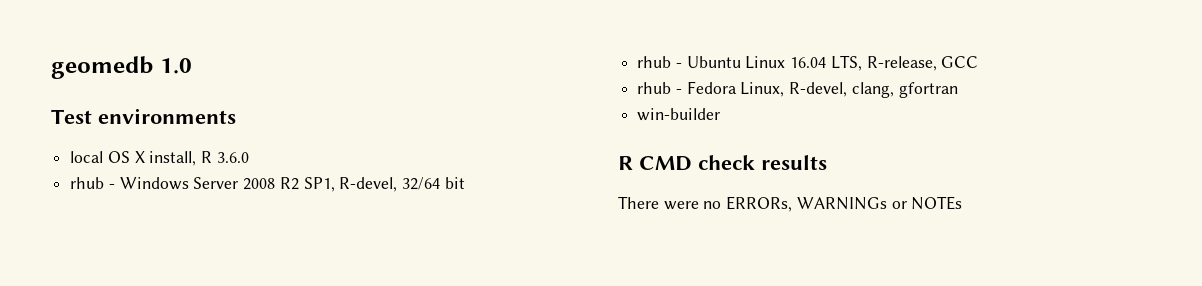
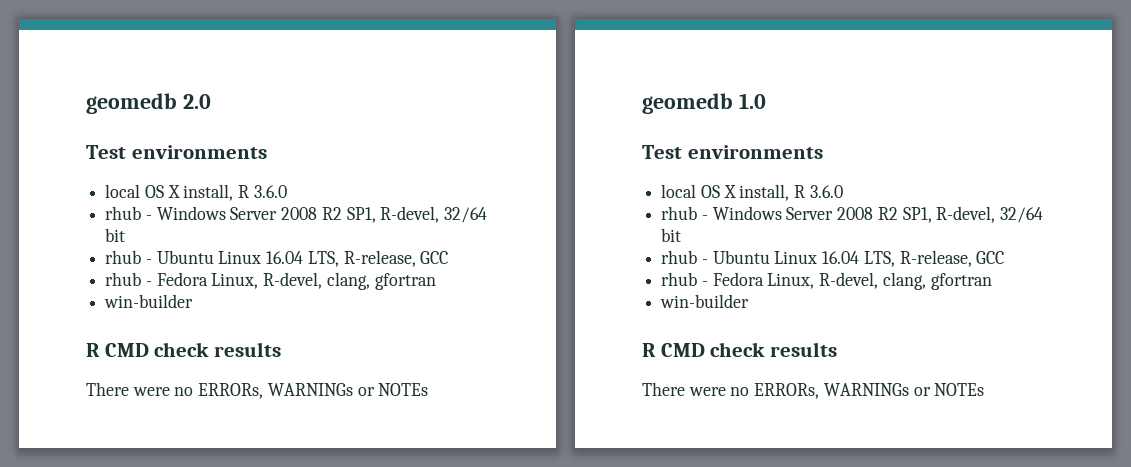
[51,56,153,79] geomedb -> [86,93,211,114] [86,145,267,159] [105,184,287,201] [105,206,488,223] [105,228,126,242] [105,250,449,267] [105,272,436,290] [104,294,194,308] [86,342,281,357] [86,382,429,399] [642,93,733,114] geomedb 2.0 // Test environments // local OS X install, R 3.6.0 // rhub - Windows Server 2008 R2 SP1, R-devel, 32/64 bit // rhub - Ubuntu Linux 16.04 LTS, R-release, GCC // rhub - Fedora Linux, R-devel, clang, gfortran // win-builder // R CMD check results // There were no ERRORs, WARNINGs or NOTEs // geomedb

